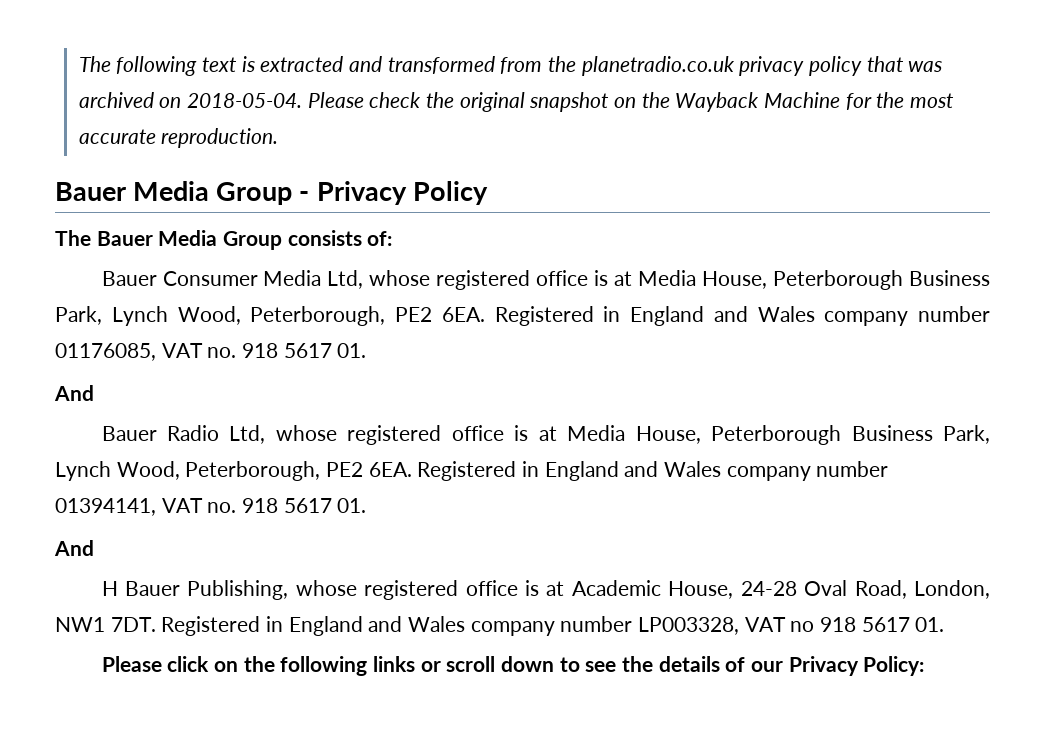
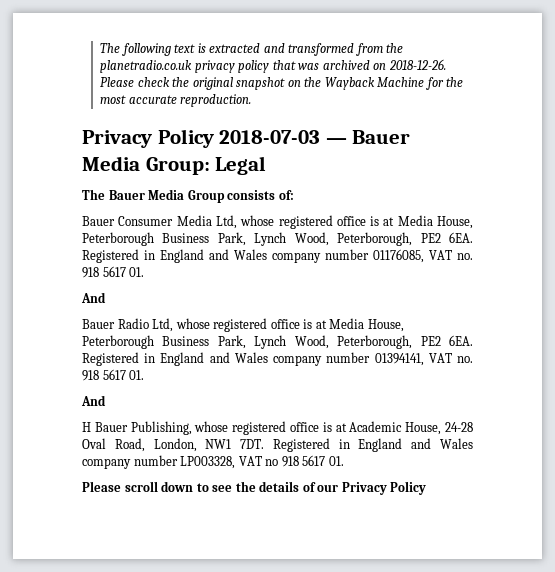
[186,93,302,108] 2018-05-04. -> [388,59,446,70] 2018-12-26.
[55,181,488,205] Bauer Media Group - Privacy Policy -> [82,129,411,148] [82,156,267,175] Privacy Policy 2018-07-03 — Bauer Media Group: Legal
[167,656,441,676] click on the following links or -> (121, 486) none
[863,656,925,676] Policy: -> [390,481,427,495] Policy

